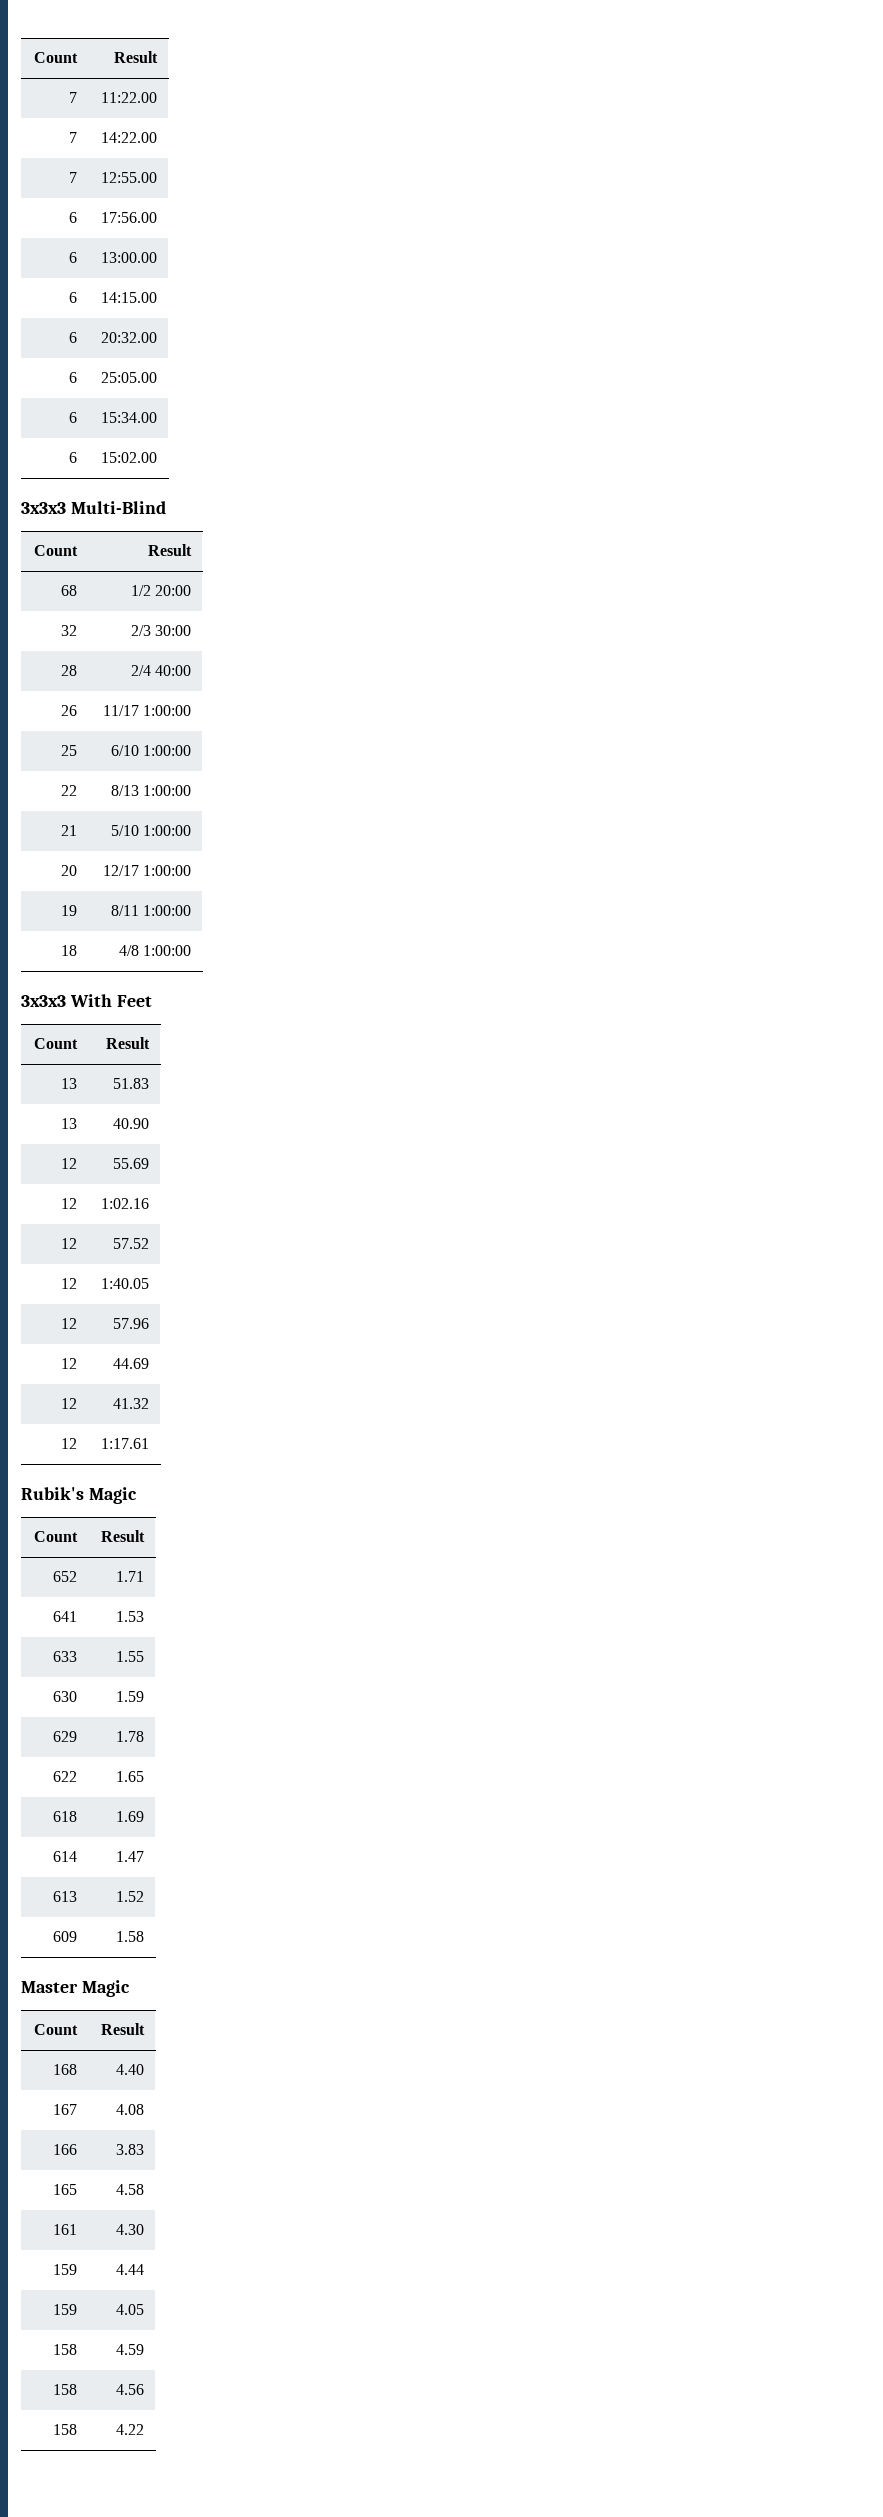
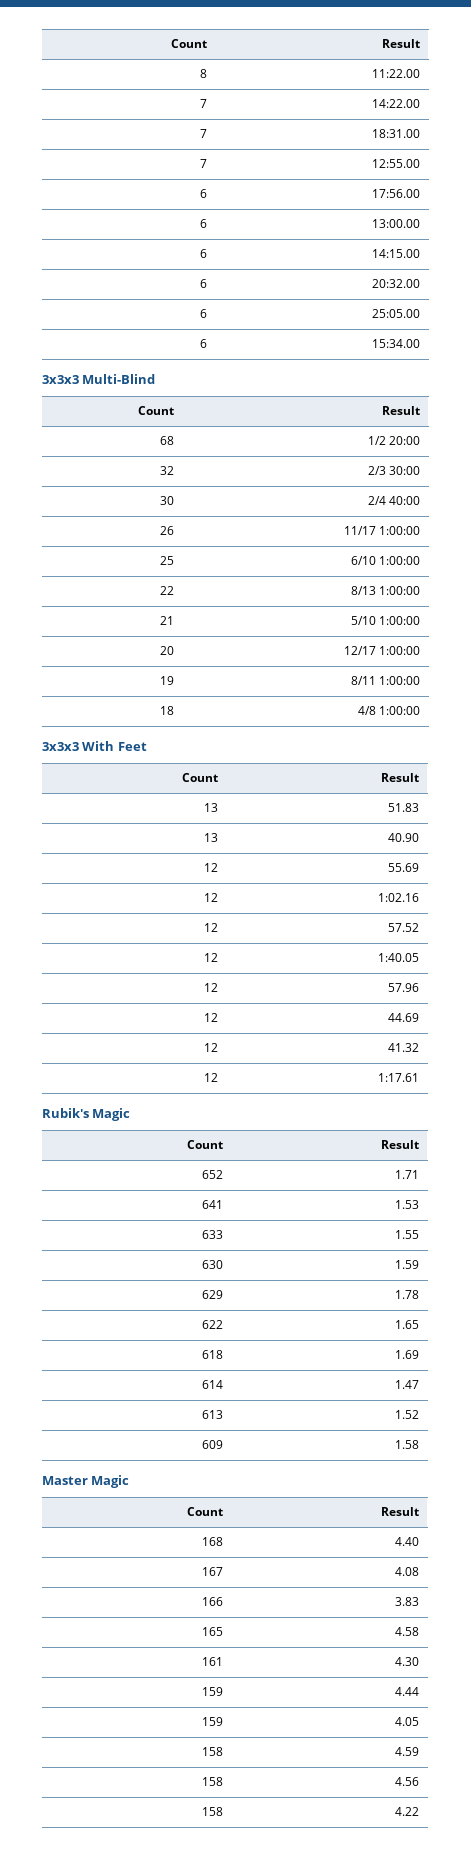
[34,52,79,63] [114,51,159,63] [69,92,78,103] Count | Result // 7 -> [171,39,208,48] [382,39,421,48] [200,69,208,78] Count | Result // 8
(158, 137) none -> [200,129,208,138] [372,129,421,138] // 7 | 18:31.00
[69,452,78,463] [101,452,158,463] // 6 | 15:02.00 -> (421, 343) none
[61,665,78,676] 28 -> [160,496,175,505] 30

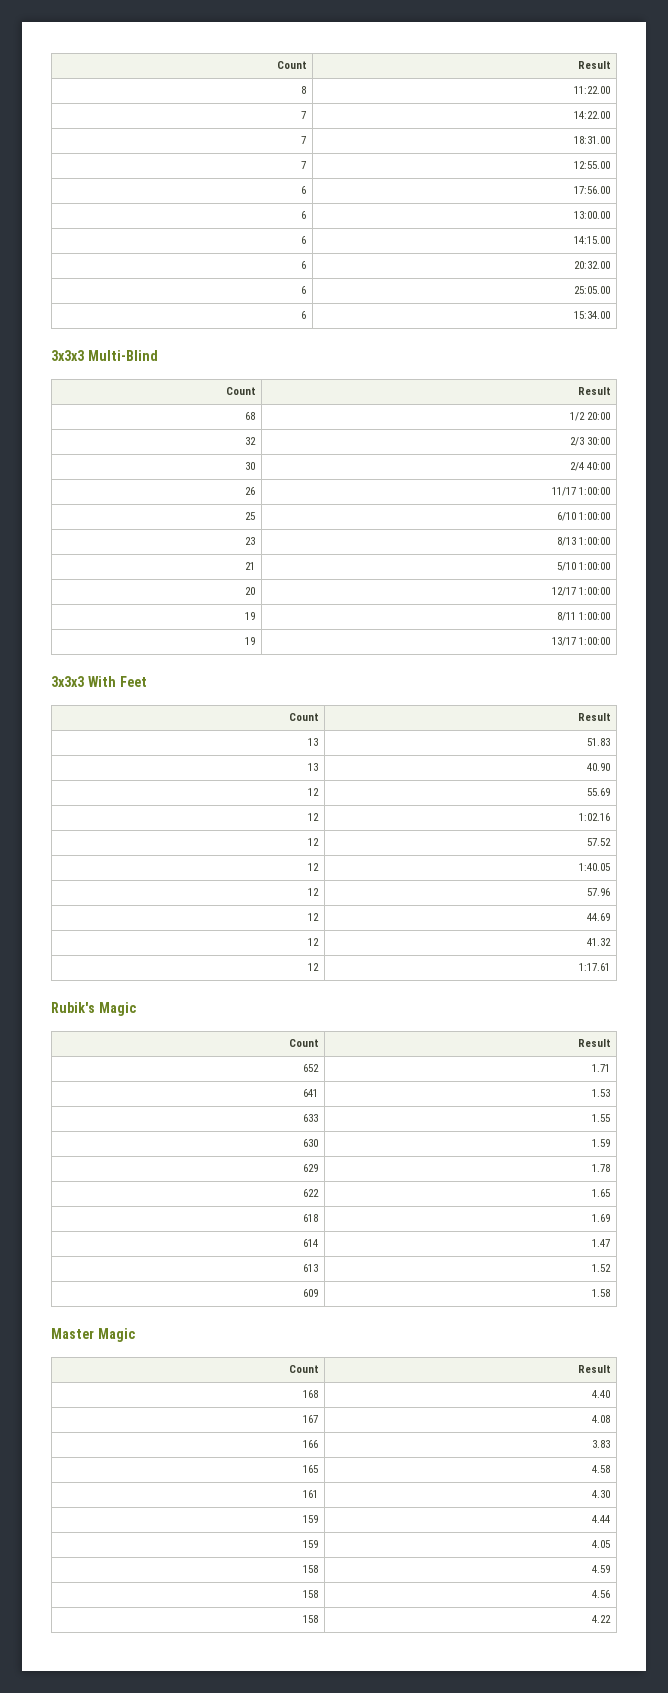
[160,586,175,595] 22 -> [245,537,256,545] 23
[160,706,175,715] [357,706,376,715] 18 | 4/8 -> [245,637,256,645] [552,637,577,646] 19 | 13/17

